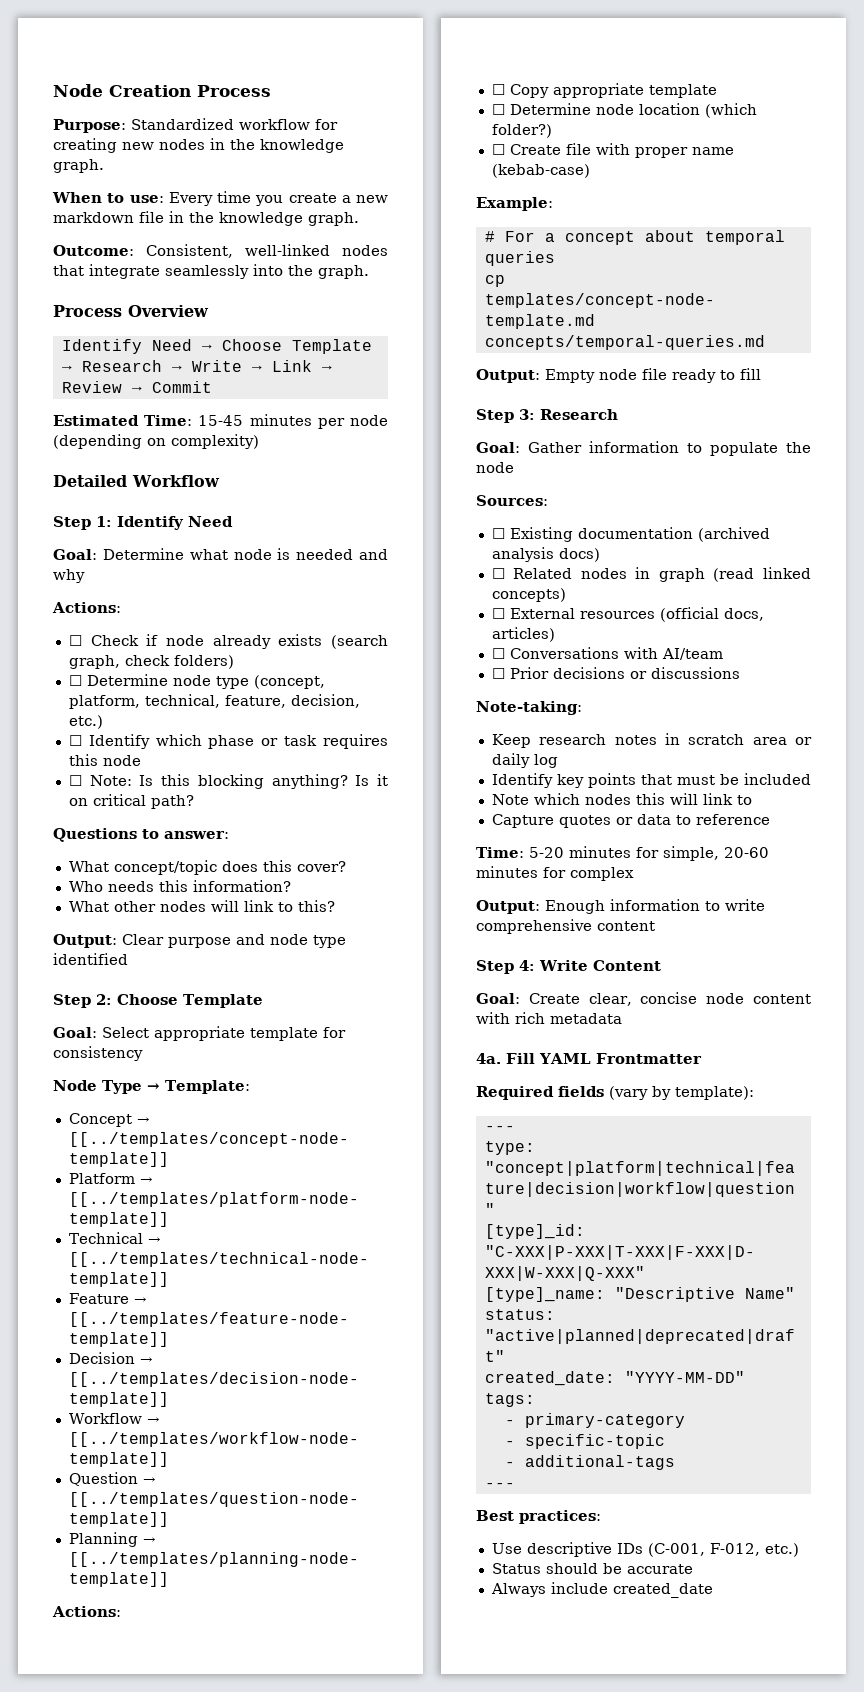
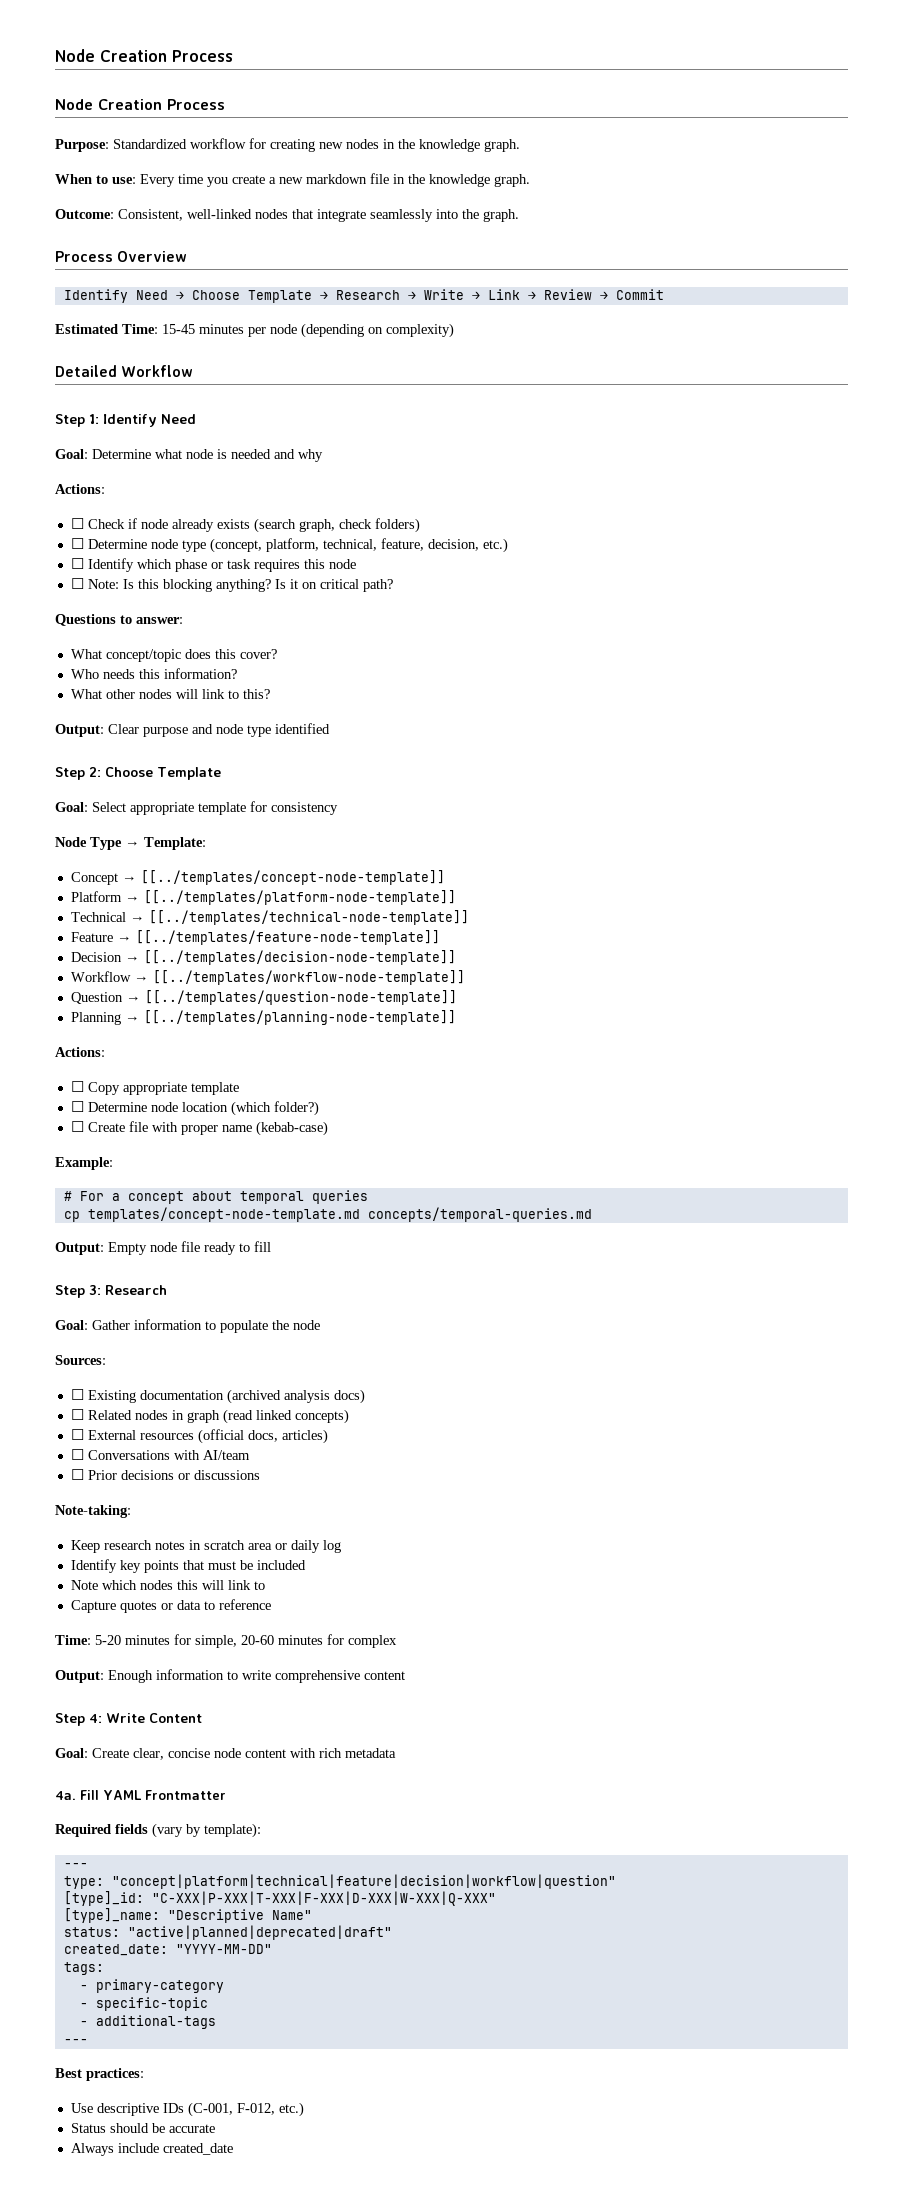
[53,84,271,97] Node Creation Process -> [55,49,233,62] [55,99,225,110] Node Creation Process // Node Creation Process

